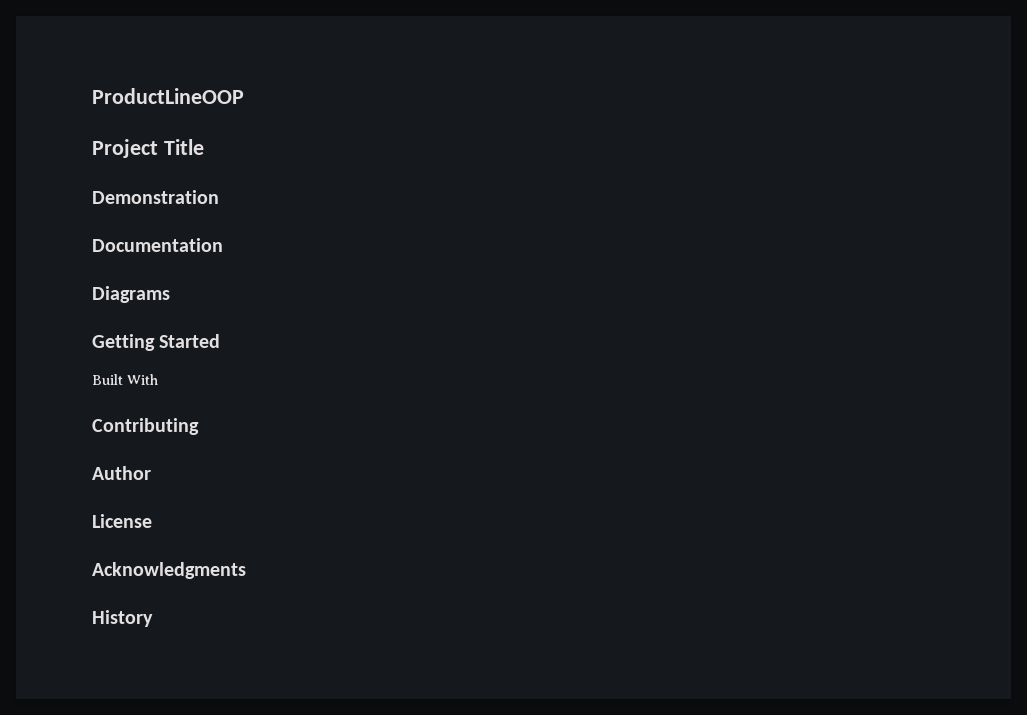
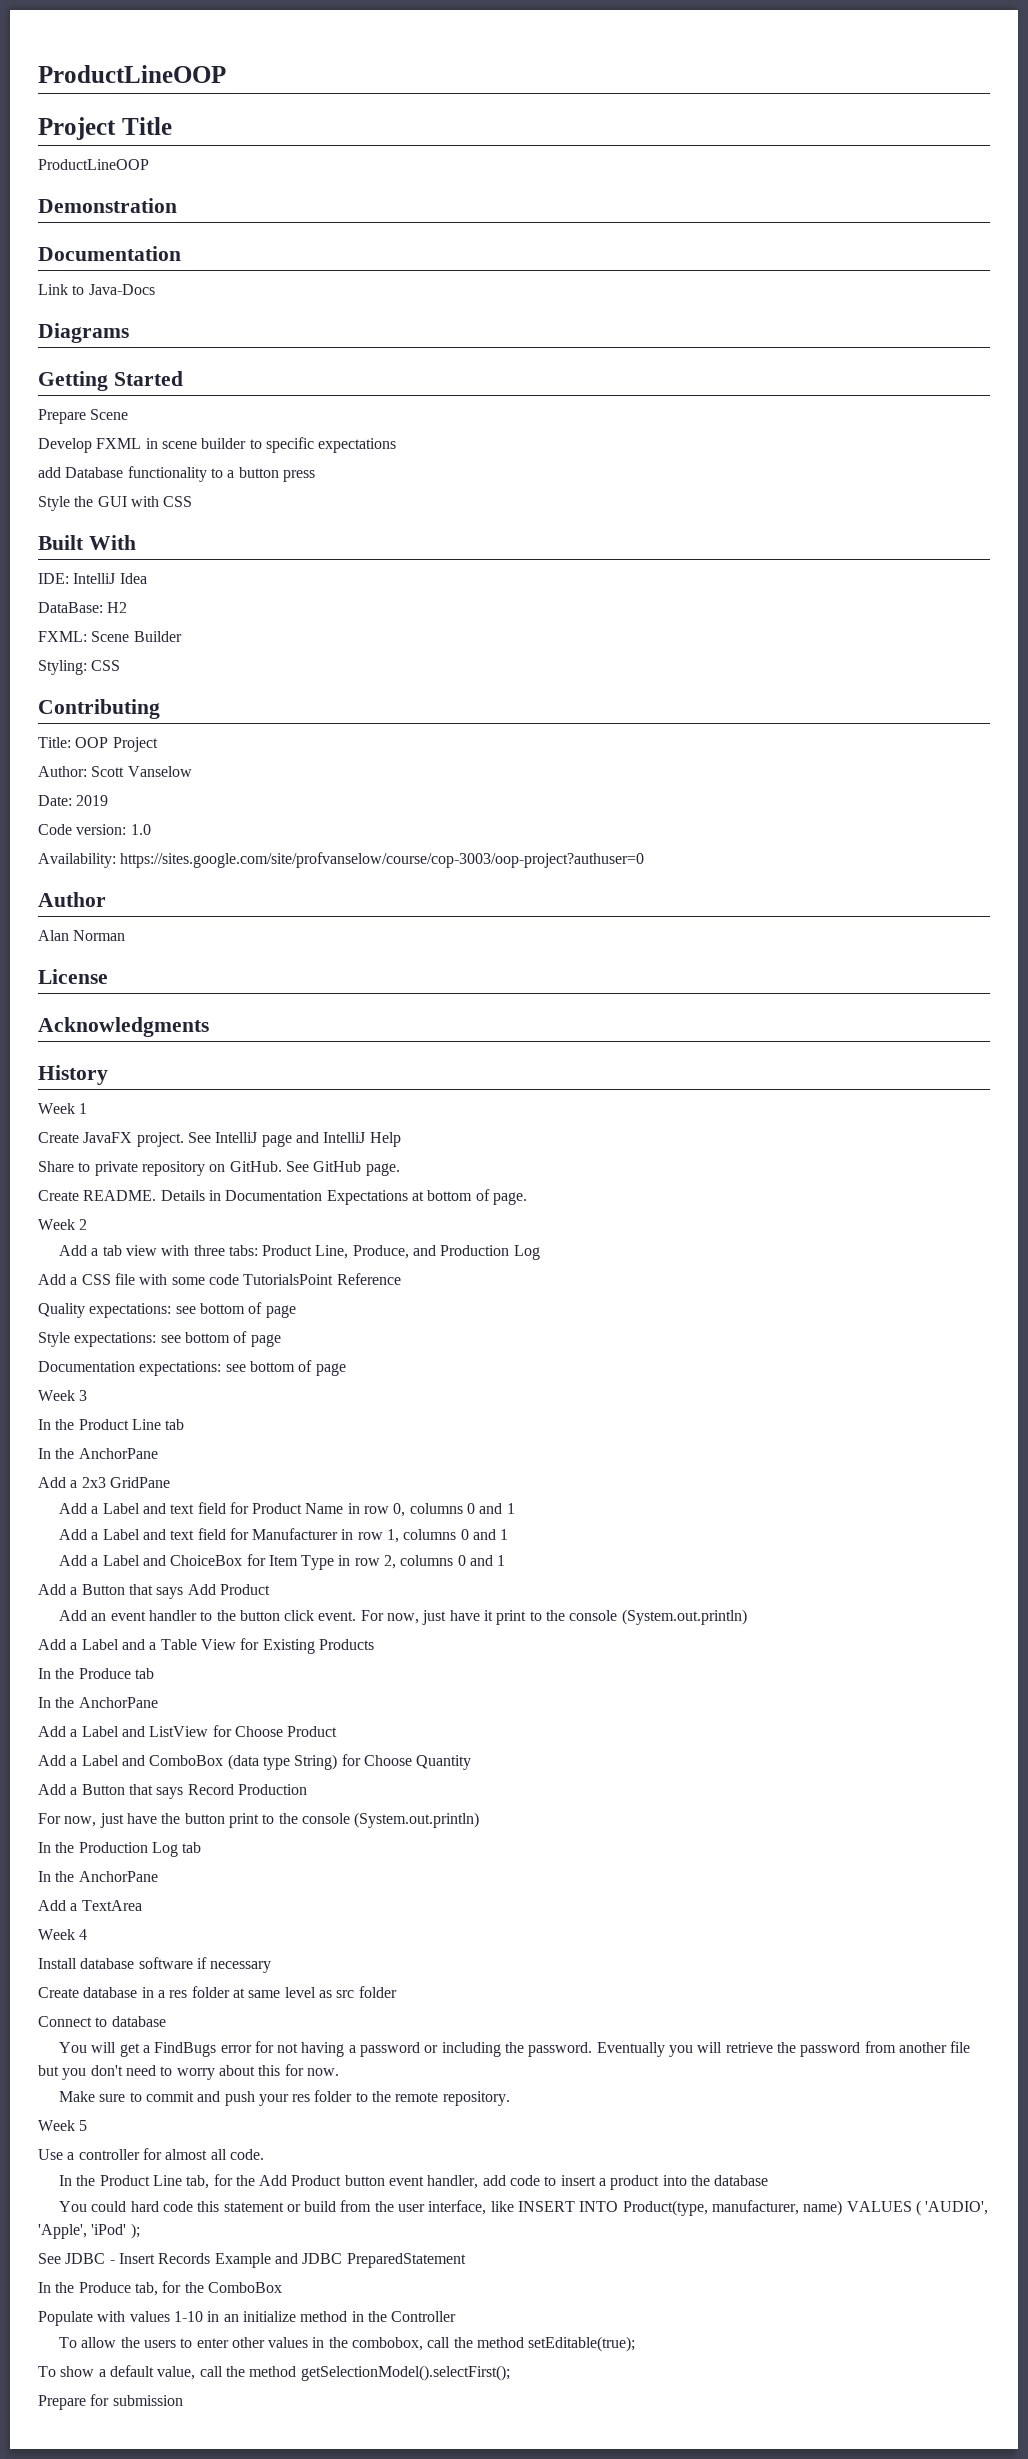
(204, 147) none -> [38,159,149,170] // ProductLineOOP
(223, 245) none -> [38,284,155,295] // Link to Java-Docs
[92,374,158,385] [92,418,199,435] Built With // Contributing -> [38,409,129,424] [38,437,397,453] [38,466,315,482] [38,496,193,511] [38,535,136,550] [38,573,147,584] [38,602,128,613] [38,631,182,642] [38,660,121,675] [38,699,160,719] [38,737,158,752] [38,766,192,777] [38,795,109,806] [38,824,151,835] [38,852,645,868] Prepare Scene // Develop FXML in scene builder to specific expectations // add Database functionality to a button press // Style the GUI with CSS // Built With // IDE: IntelliJ Idea // DataBase: H2 // FXML: Scene Builder // Styling: CSS // Contributing // Title: OOP Project // Author: Scott Vanselow // Date: 2019 // Code version: 1.0 // Availability: https://sites.google.com/site/profvanselow/course/cop-3003/oop-project?authuser=0
(151, 473) none -> [38,930,126,941] // Alan Norman
(153, 618) none -> [38,1103,88,1114] [38,1132,401,1147] [38,1161,400,1176] [38,1189,527,1205] [38,1219,88,1230] [58,1245,540,1260] [38,1273,401,1285] [38,1302,296,1318] [38,1331,281,1347] [38,1360,346,1376] [38,1390,88,1401] [38,1419,185,1430] [38,1448,158,1459] [38,1477,170,1488] [58,1502,515,1517] [58,1528,509,1543] [58,1554,506,1570] [38,1584,270,1599] [58,1609,747,1625] [38,1638,374,1654] [38,1668,154,1679] [38,1697,158,1708] [38,1725,338,1737] [38,1754,472,1770] [38,1784,307,1799] [38,1812,480,1828] [38,1842,202,1857] [38,1871,158,1882] [38,1900,142,1911] [38,1929,88,1940] [38,1957,272,1973] [38,1986,397,1998] [38,2016,166,2027] [58,2041,971,2057] [38,2064,339,2080] [58,2090,510,2106] [38,2120,88,2131] [38,2148,264,2160] [58,2174,769,2190] [58,2200,989,2216] [38,2223,140,2239] [38,2253,466,2268] [38,2281,282,2296] [38,2311,457,2326] [58,2336,636,2352] [38,2365,510,2381] [38,2394,183,2410] // Week 1 // Create JavaFX project. See IntelliJ page and IntelliJ Help // Share to private repository on GitHub. See GitHub page. // Create README. Details in Documentation Expectations at bottom of page. // Week 2 // Add a tab view with three tabs: Product Line, Produce, and Production Log // Add a CSS file with some code TutorialsPoint Reference // Quality expectations: see bottom of page // Style expectations: see bottom of page // Documentation expectations: see bottom of page // Week 3 // In the Product Line tab // In the AnchorPane // Add a 2x3 GridPane // Add a Label and text field for Product Name in row 0, columns 0 and 1 // Add a Label and text field for Manufacturer in row 1, columns 0 and 1 // Add a Label and ChoiceBox for Item Type in row 2, columns 0 and 1 // Add a Button that says Add Product // Add an event handler to the button click event. For now, just have it print to the console (System.out.println) // Add a Label and a Table View for Existing Products // In the Produce tab // In the AnchorPane // Add a Label and ListView for Choose Product // Add a Label and ComboBox (data type String) for Choose Quantity // Add a Button that says Record Production // For now, just have the button print to the console (System.out.println) // In the Production Log tab // In the AnchorPane // Add a TextArea // Week 4 // Install database software if necessary // Create database in a res folder at same level as src folder // Connect to database // You will get a FindBugs error for not having a password or including the password. Eventually you will retrieve the password from another file but you don't need to worry about this for now. // Make sure to commit and push your res folder to the remote repository. // Week 5 // Use a controller for almost all code. // In the Product Line tab, for the Add Product button event handler, add code to insert a product into the database // You could hard code this statement or build from the user interface, like INSERT INTO Product(type, manufacturer, name) VALUES ( 'AUDIO', 'Apple', 'iPod' ); // See JDBC - Insert Records Example and JDBC PreparedStatement // In the Produce tab, for the ComboBox // Populate with values 1-10 in an initialize method in the Controller // To allow the users to enter other values in the combobox, call the method setEditable(true); // To show a default value, call the method getSelectionModel().selectFirst(); // Prepare for submission

